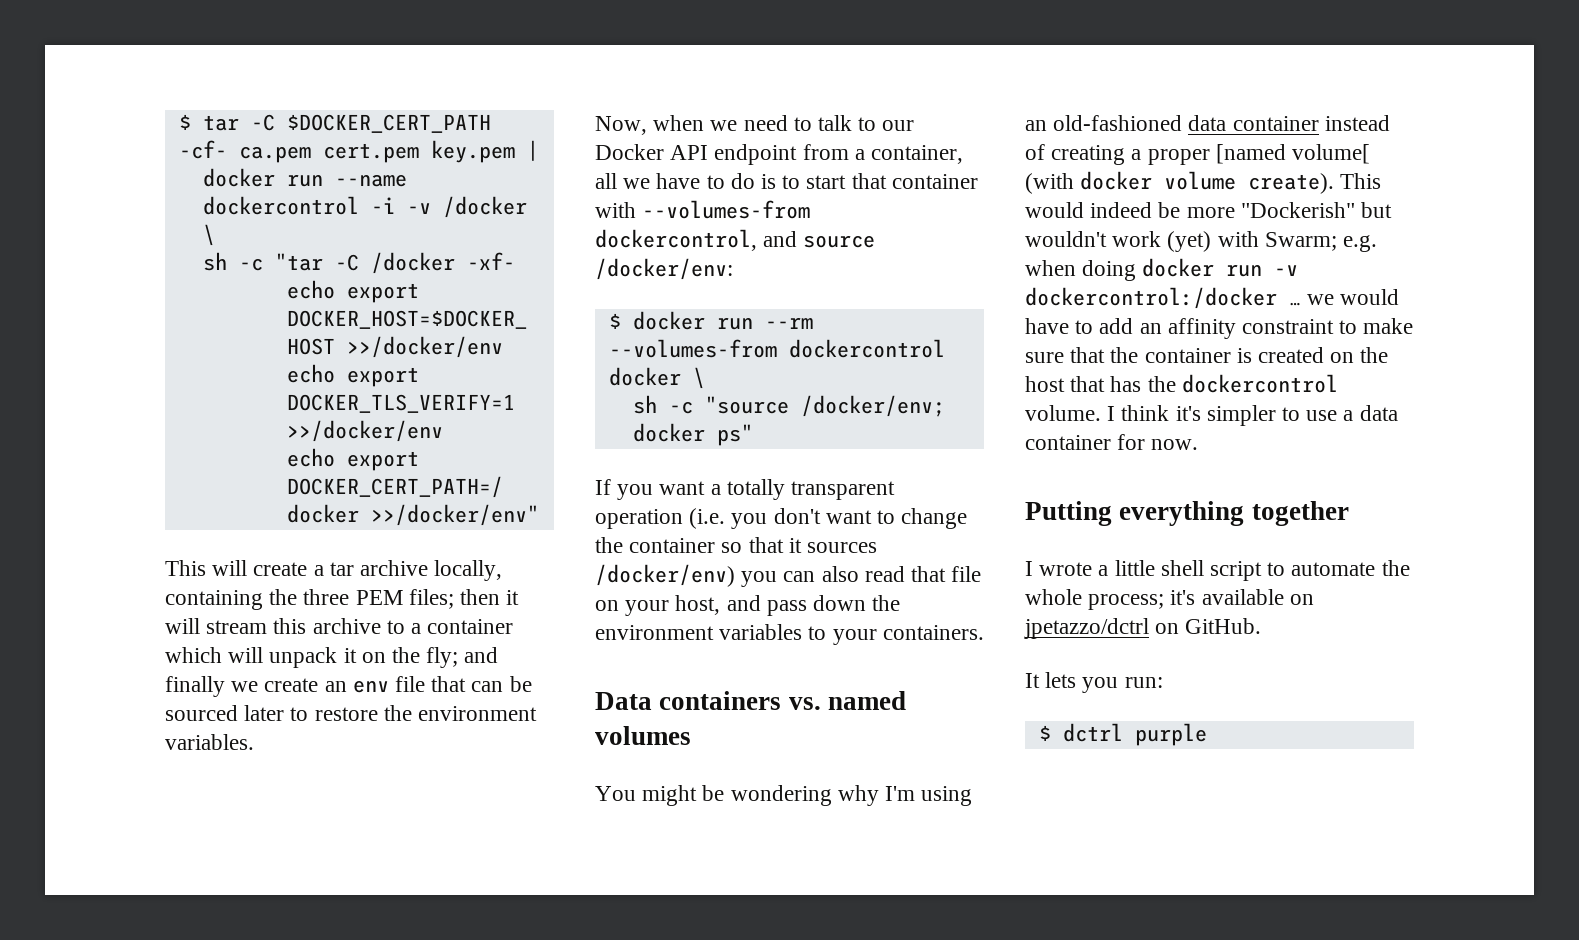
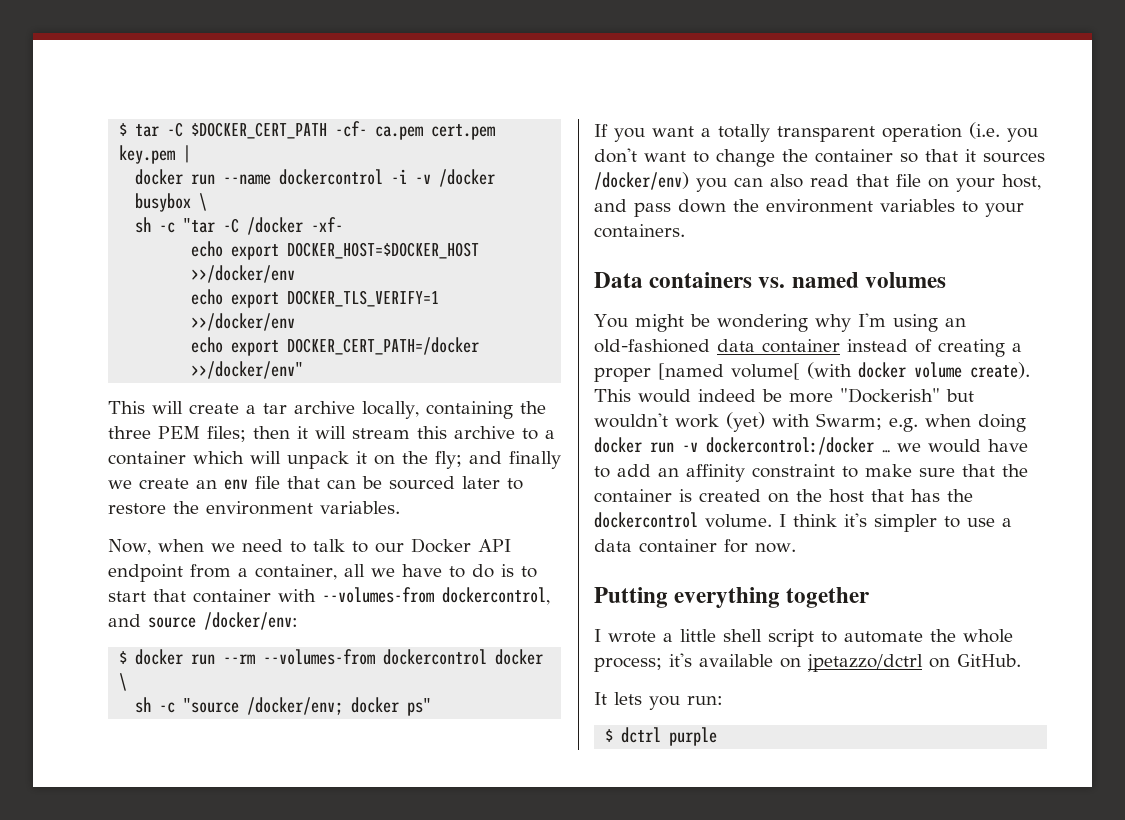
(527, 207) none -> [135,193,192,212] busybox

